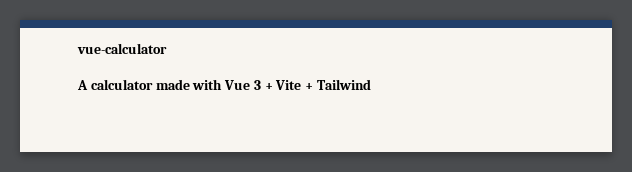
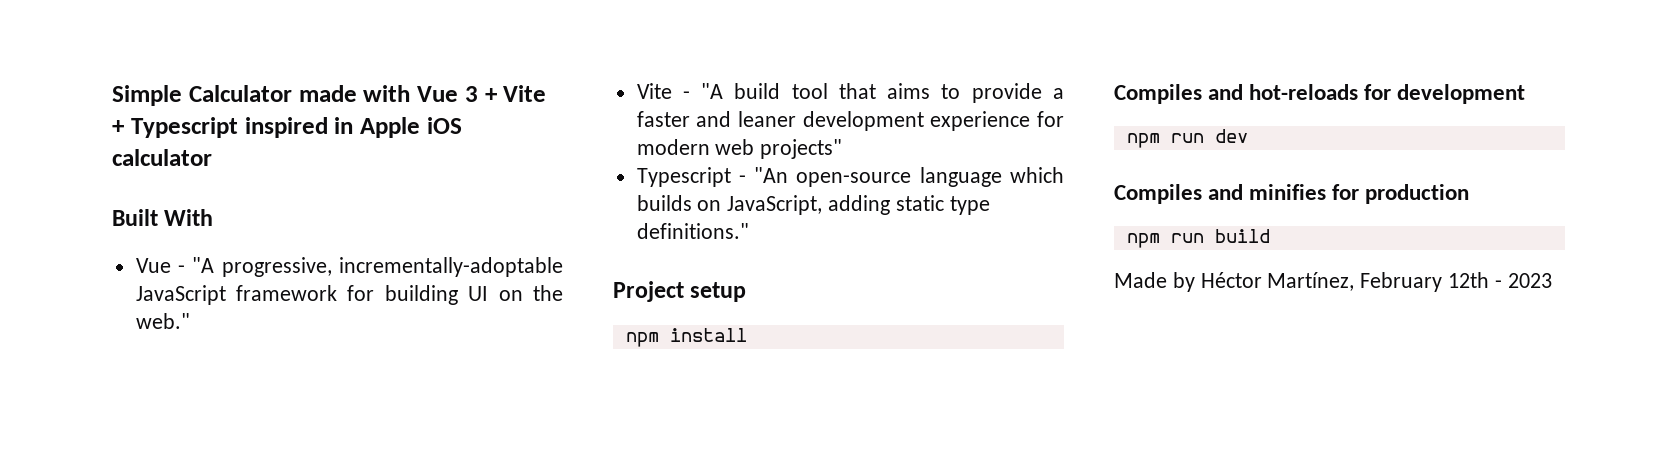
[77,43,167,54] [77,79,153,90] vue-calculator // A calculator -> [112,85,292,106] Simple Calculator
[317,79,372,90] Tailwind -> [130,117,462,138] [112,149,212,166] [112,209,214,226] [135,257,563,277] [135,285,563,305] [135,313,190,329] [636,83,1064,103] [636,111,1064,131] [636,139,843,159] [636,167,1064,187] [636,195,990,215] [636,223,749,239] [613,281,747,302] [625,328,747,347] [1114,84,1526,104] [1126,129,1248,148] [1114,184,1470,204] [1126,229,1270,248] [1114,272,1552,292] Typescript inspired in Apple iOS calculator // Built With // Vue - "A progressive, incrementally-adoptable JavaScript framework for building UI on the web." // Vite - "A build tool that aims to provide a faster and leaner development experience for modern web projects" // Typescript - "An open-source language which builds on JavaScript, adding static type definitions." // Project setup // npm install // Compiles and hot-reloads for development // npm run dev // Compiles and minifies for production // npm run build // Made by Héctor Martínez, February 12th - 2023

